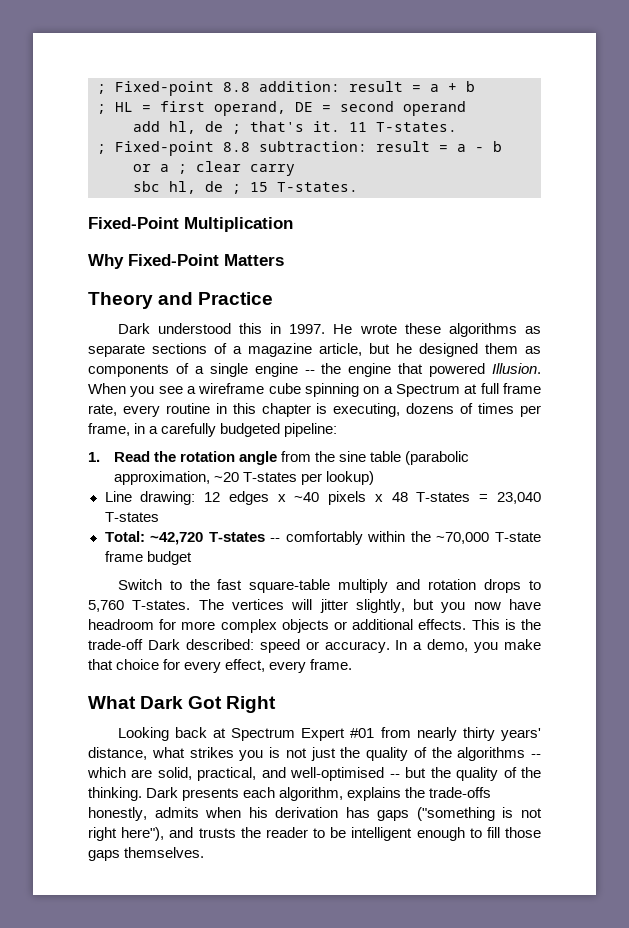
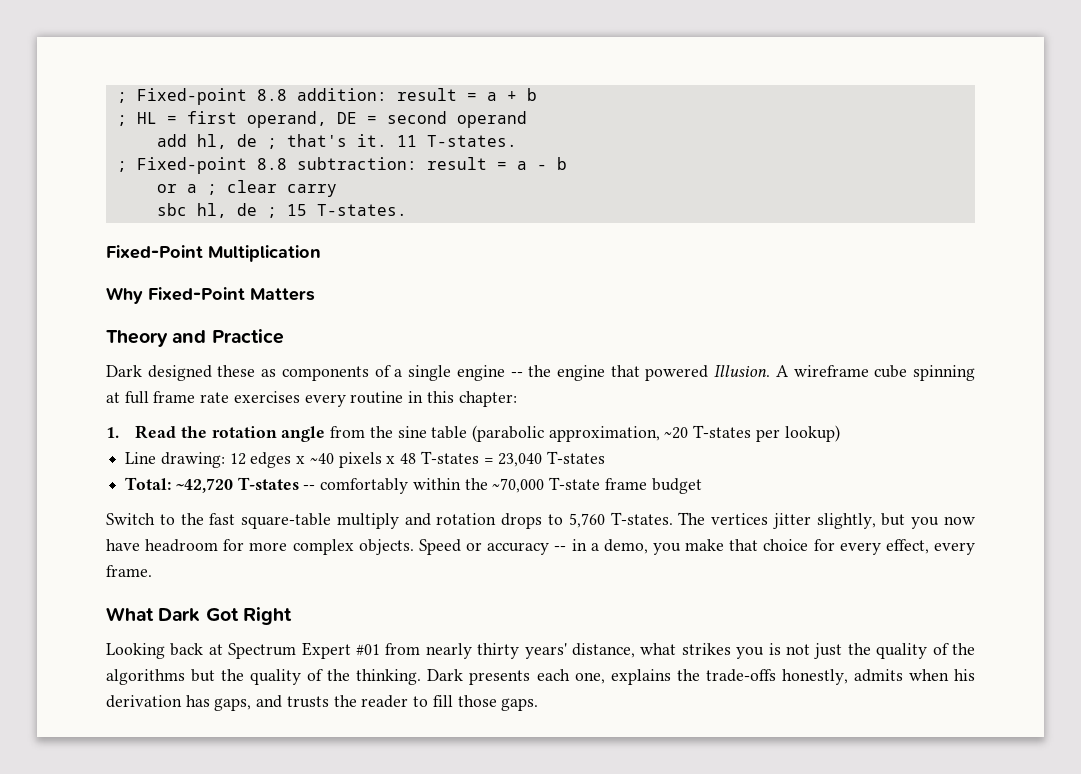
[157,323,541,337] [88,343,518,357] understood this in 1997. He wrote these algorithms as separate sections of a magazine article, but he designed them -> [147,365,256,381] designed these
[88,383,460,397] When you see a wireframe cube spinning on a Spectrum -> [775,365,975,381] A wireframe cube spinning
[88,404,117,416] rate, -> [200,391,300,403] rate exercises
[261,403,542,417] [88,423,338,437] chapter is executing, dozens of times per frame, in a carefully budgeted pipeline: -> [458,391,517,407] chapter:
[291,599,313,610] will -> (769, 519) none
[281,619,541,633] [88,639,408,653] objects or additional effects. This is the trade-off Dark described: speed or accuracy. In -> [358,539,587,555] objects. Speed or accuracy -- in
[531,754,541,758] [87,767,400,781] -- which are solid, practical, and well-optimised -- -> (185, 677) none
[279,787,344,801] algorithm, -> [574,672,605,684] one,
[377,807,542,821] [88,827,165,841] gaps ("something is not right here"), -> [214,698,252,711] gaps,
[330,827,541,841] [88,847,205,861] be intelligent enough to fill those gaps themselves. -> [432,695,539,711] fill those gaps.

